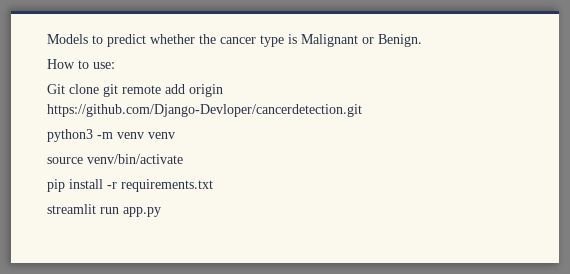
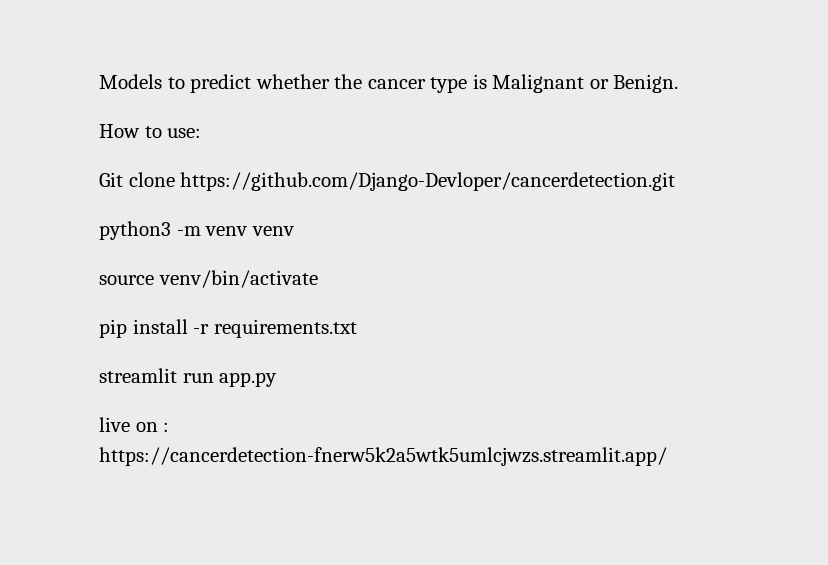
[103,84,223,97] git remote add origin -> (175, 179) none
(161, 212) none -> [99,417,170,432] [99,447,667,466] // live on : https://cancerdetection-fnerw5k2a5wtk5umlcjwzs.streamlit.app/

